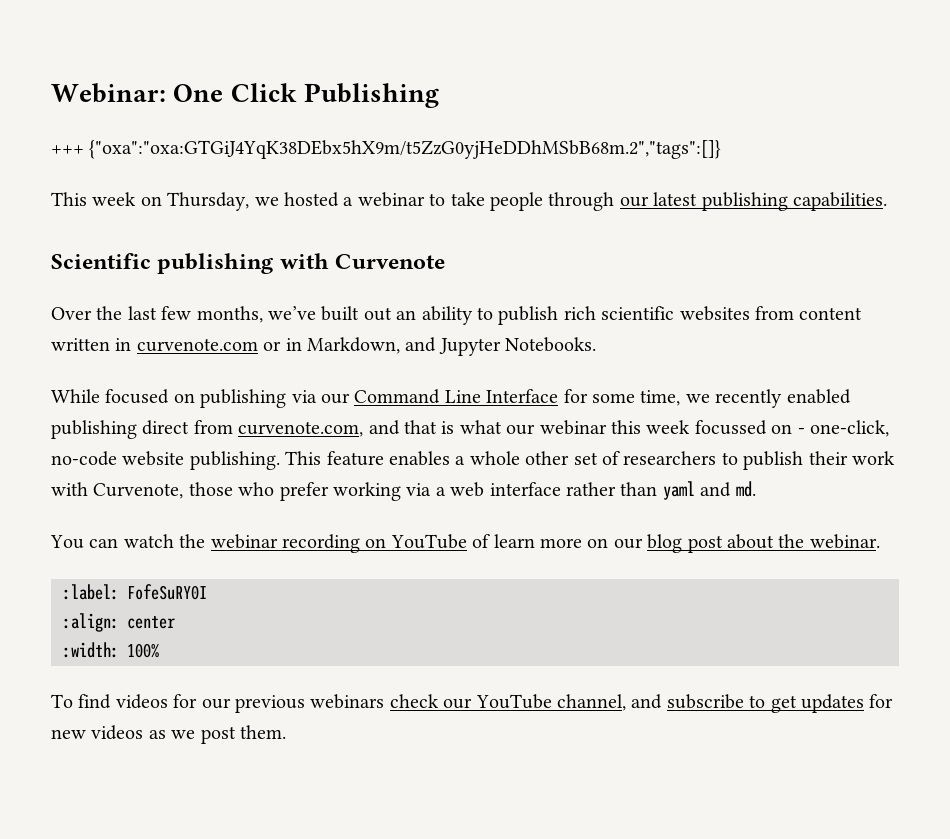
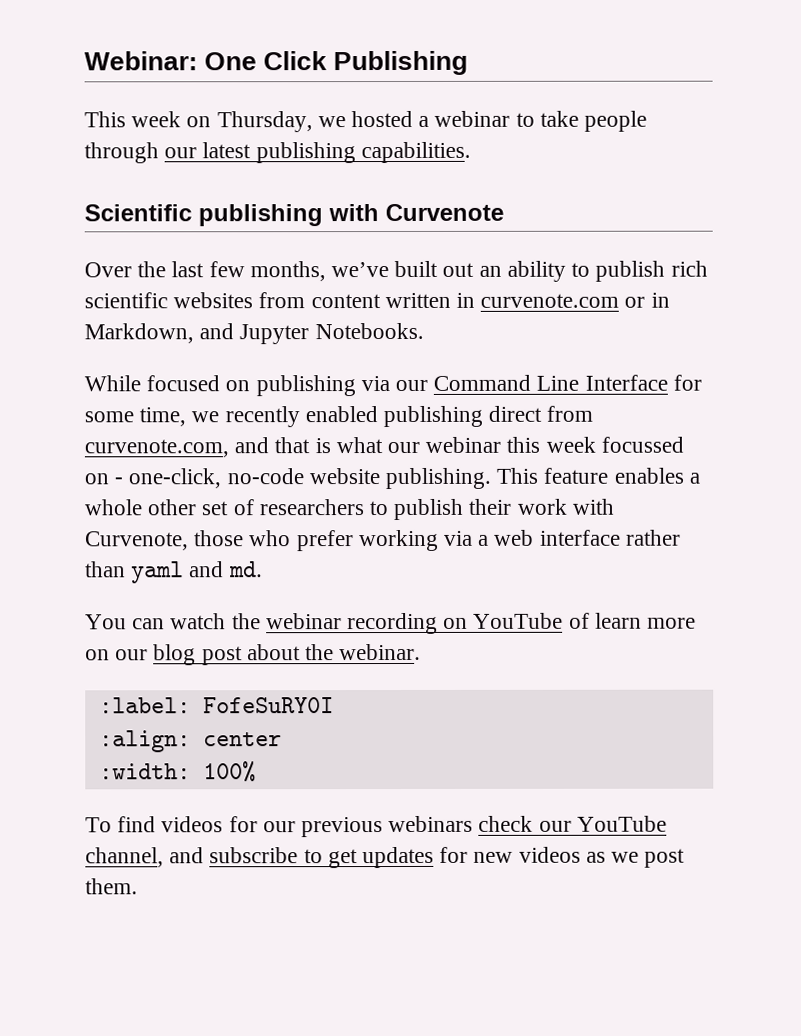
[51,140,722,159] // +++ {"oxa":"oxa:GTGiJ4YqK38DEbx5hX9m/t5ZzG0yjHeDDhMSbB68m.2","tags":[]} -> (469, 63) none

